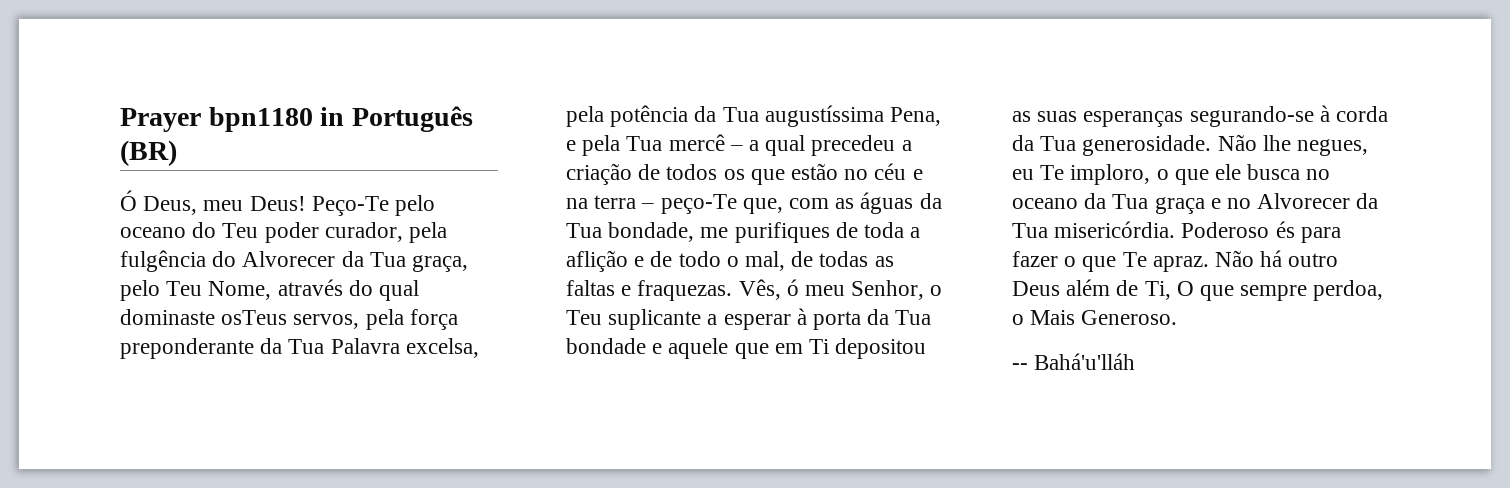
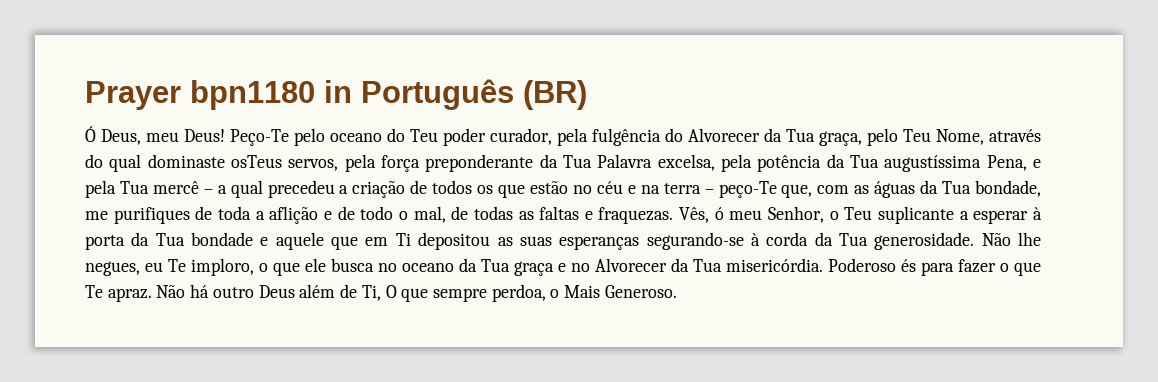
[1012,353,1136,370] // -- Bahá'u'lláh -> (677, 291) none

